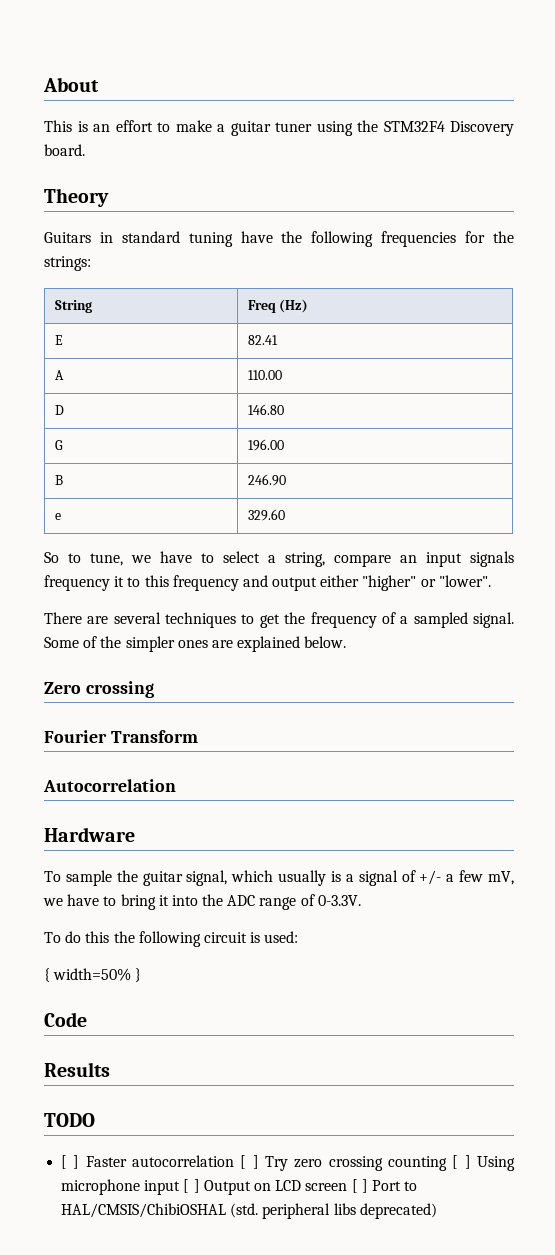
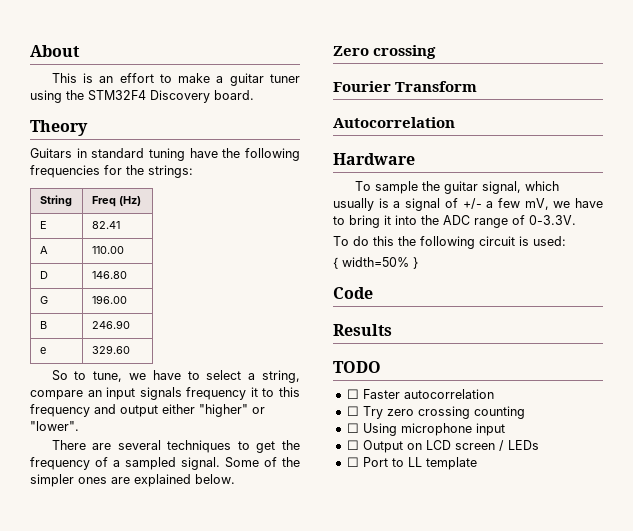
[61,1155,80,1169] [ ] -> [346,389,359,399] ☐
[240,1155,259,1169] [ ] -> [346,406,359,416] // ☐
[452,1155,471,1169] [ ] -> [346,423,359,433] // ☐
[183,1179,200,1193] [ ] -> [346,440,359,450] // ☐
[351,1179,418,1193] [61,1203,437,1219] [ ] Port to HAL/CMSIS/ChibiOSHAL (std. peripheral libs deprecated) -> [498,440,539,451] [346,457,477,470] / LEDs // ☐ Port to LL template

